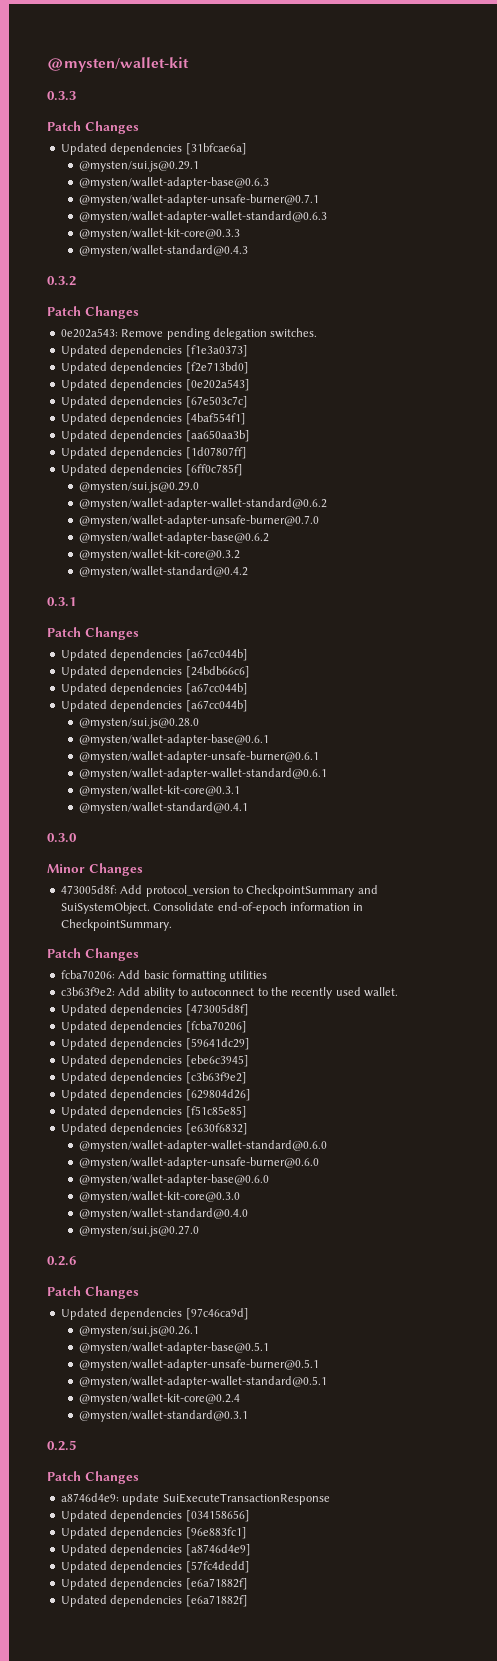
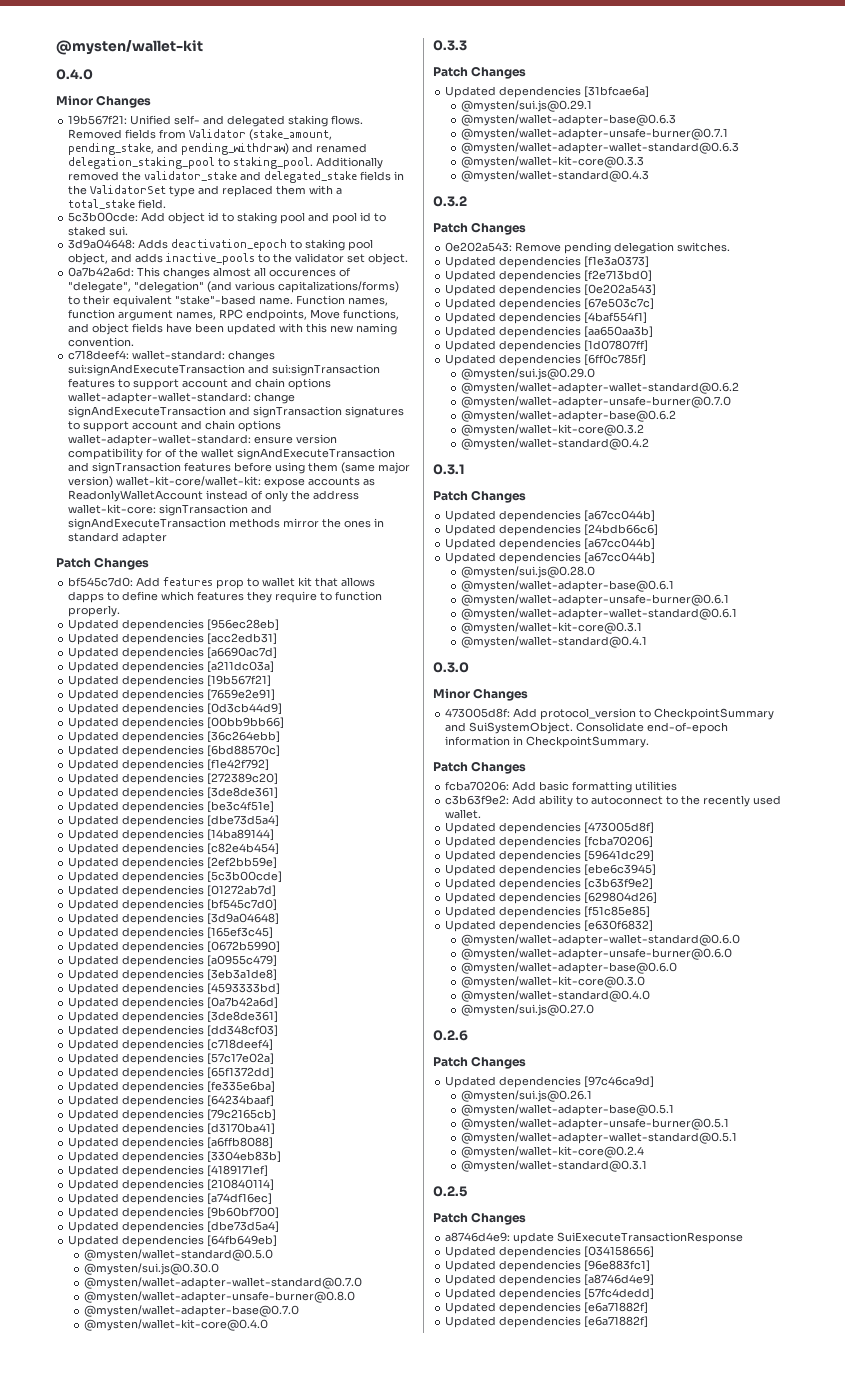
(189, 64) none -> [56,69,93,80] [56,95,152,108] [68,115,364,127] [68,129,333,141] [68,143,368,155] [68,157,384,169] [68,171,405,183] [68,185,343,197] [68,199,167,209] [68,212,387,224] [68,226,129,236] [68,239,374,251] [68,253,409,265] [68,267,352,279] [68,281,400,293] [68,295,389,307] [68,309,400,321] [68,323,398,335] [68,337,135,347] [68,350,276,362] [68,364,381,376] [68,378,332,390] [68,392,296,404] [68,406,405,418] [68,420,282,432] [68,434,338,446] [68,448,396,460] [68,462,411,474] [68,476,376,488] [68,490,360,502] [68,504,273,516] [68,518,385,530] [68,532,168,544] [56,557,150,570] [68,577,376,589] [68,591,383,603] [68,605,121,617] [68,619,280,631] [68,633,278,645] [68,647,278,659] [68,661,275,673] [68,675,272,687] [68,689,276,701] [68,703,283,715] [68,717,285,729] [68,731,281,743] [68,745,281,757] [68,759,270,771] [68,773,279,785] [68,787,279,799] [68,801,275,813] [68,815,280,827] [68,829,275,841] [68,843,280,855] [68,857,278,869] [68,871,283,883] [68,885,277,897] [68,899,278,911] [68,913,280,925] [68,927,274,939] [68,941,281,953] [68,955,278,967] [68,969,278,981] [68,983,281,995] [68,997,279,1009] [68,1011,279,1023] [68,1025,279,1037] [68,1039,274,1051] [68,1053,275,1065] [68,1067,275,1079] [68,1081,276,1093] [68,1095,275,1107] [68,1109,277,1121] [68,1123,276,1135] [68,1137,274,1149] [68,1151,282,1163] [68,1165,269,1177] [68,1179,275,1191] [68,1193,273,1205] [68,1207,280,1219] [68,1221,280,1233] [68,1235,278,1247] [83,1249,273,1261] [83,1263,219,1275] [83,1277,362,1289] [83,1291,355,1303] [83,1305,299,1317] [83,1319,268,1331] // 0.4.0 // Minor Changes // 19b567f21: Unified self- and delegated staking flows. Removed fields from Validator (stake_amount, pending_stake, and pending_withdraw) and renamed delegation_staking_pool to staking_pool. Additionally removed the validator_stake and delegated_stake fields in the ValidatorSet type and replaced them with a total_stake field. // 5c3b00cde: Add object id to staking pool and pool id to staked sui. // 3d9a04648: Adds deactivation_epoch to staking pool object, and adds inactive_pools to the validator set object. // 0a7b42a6d: This changes almost all occurences of "delegate", "delegation" (and various capitalizations/forms) to their equivalent "stake"-based name. Function names, function argument names, RPC endpoints, Move functions, and object fields have been updated with this new naming convention. // c718deef4: wallet-standard: changes sui:signAndExecuteTransaction and sui:signTransaction features to support account and chain options wallet-adapter-wallet-standard: change signAndExecuteTransaction and signTransaction signatures to support account and chain options wallet-adapter-wallet-standard: ensure version compatibility for of the wallet signAndExecuteTransaction and signTransaction features before using them (same major version) wallet-kit-core/wallet-kit: expose accounts as ReadonlyWalletAccount instead of only the address wallet-kit-core: signTransaction and signAndExecuteTransaction methods mirror the ones in standard adapter // Patch Changes // bf545c7d0: Add features prop to wallet kit that allows dapps to define which features they require to function properly. // Updated dependencies [956ec28eb] // Updated dependencies [acc2edb31] // Updated dependencies [a6690ac7d] // Updated dependencies [a211dc03a] // Updated dependencies [19b567f21] // Updated dependencies [7659e2e91] // Updated dependencies [0d3cb44d9] // Updated dependencies [00bb9bb66] // Updated dependencies [36c264ebb] // Updated dependencies [6bd88570c] // Updated dependencies [f1e42f792] // Updated dependencies [272389c20] // Updated dependencies [3de8de361] // Updated dependencies [be3c4f51e] // Updated dependencies [dbe73d5a4] // Updated dependencies [14ba89144] // Updated dependencies [c82e4b454] // Updated dependencies [2ef2bb59e] // Updated dependencies [5c3b00cde] // Updated dependencies [01272ab7d] // Updated dependencies [bf545c7d0] // Updated dependencies [3d9a04648] // Updated dependencies [165ef3c45] // Updated dependencies [0672b5990] // Updated dependencies [a0955c479] // Updated dependencies [3eb3a1de8] // Updated dependencies [4593333bd] // Updated dependencies [0a7b42a6d] // Updated dependencies [3de8de361] // Updated dependencies [dd348cf03] // Updated dependencies [c718deef4] // Updated dependencies [57c17e02a] // Updated dependencies [65f1372dd] // Updated dependencies [fe335e6ba] // Updated dependencies [64234baaf] // Updated dependencies [79c2165cb] // Updated dependencies [d3170ba41] // Updated dependencies [a6ffb8088] // Updated dependencies [3304eb83b] // Updated dependencies [4189171ef] // Updated dependencies [210840114] // Updated dependencies [a74df16ec] // Updated dependencies [9b60bf700] // Updated dependencies [dbe73d5a4] // Updated dependencies [64fb649eb] // @mysten/wallet-standard@0.5.0 // @mysten/sui.js@0.30.0 // @mysten/wallet-adapter-wallet-standard@0.7.0 // @mysten/wallet-adapter-unsafe-burner@0.8.0 // @mysten/wallet-adapter-base@0.7.0 // @mysten/wallet-kit-core@0.4.0

